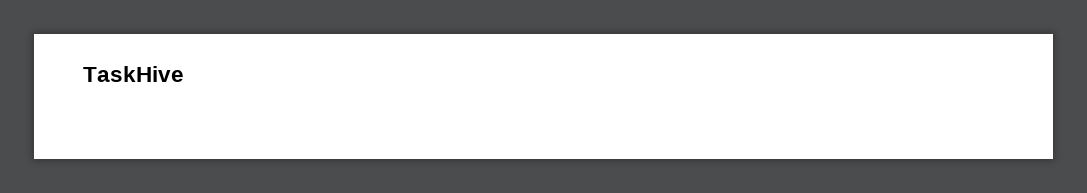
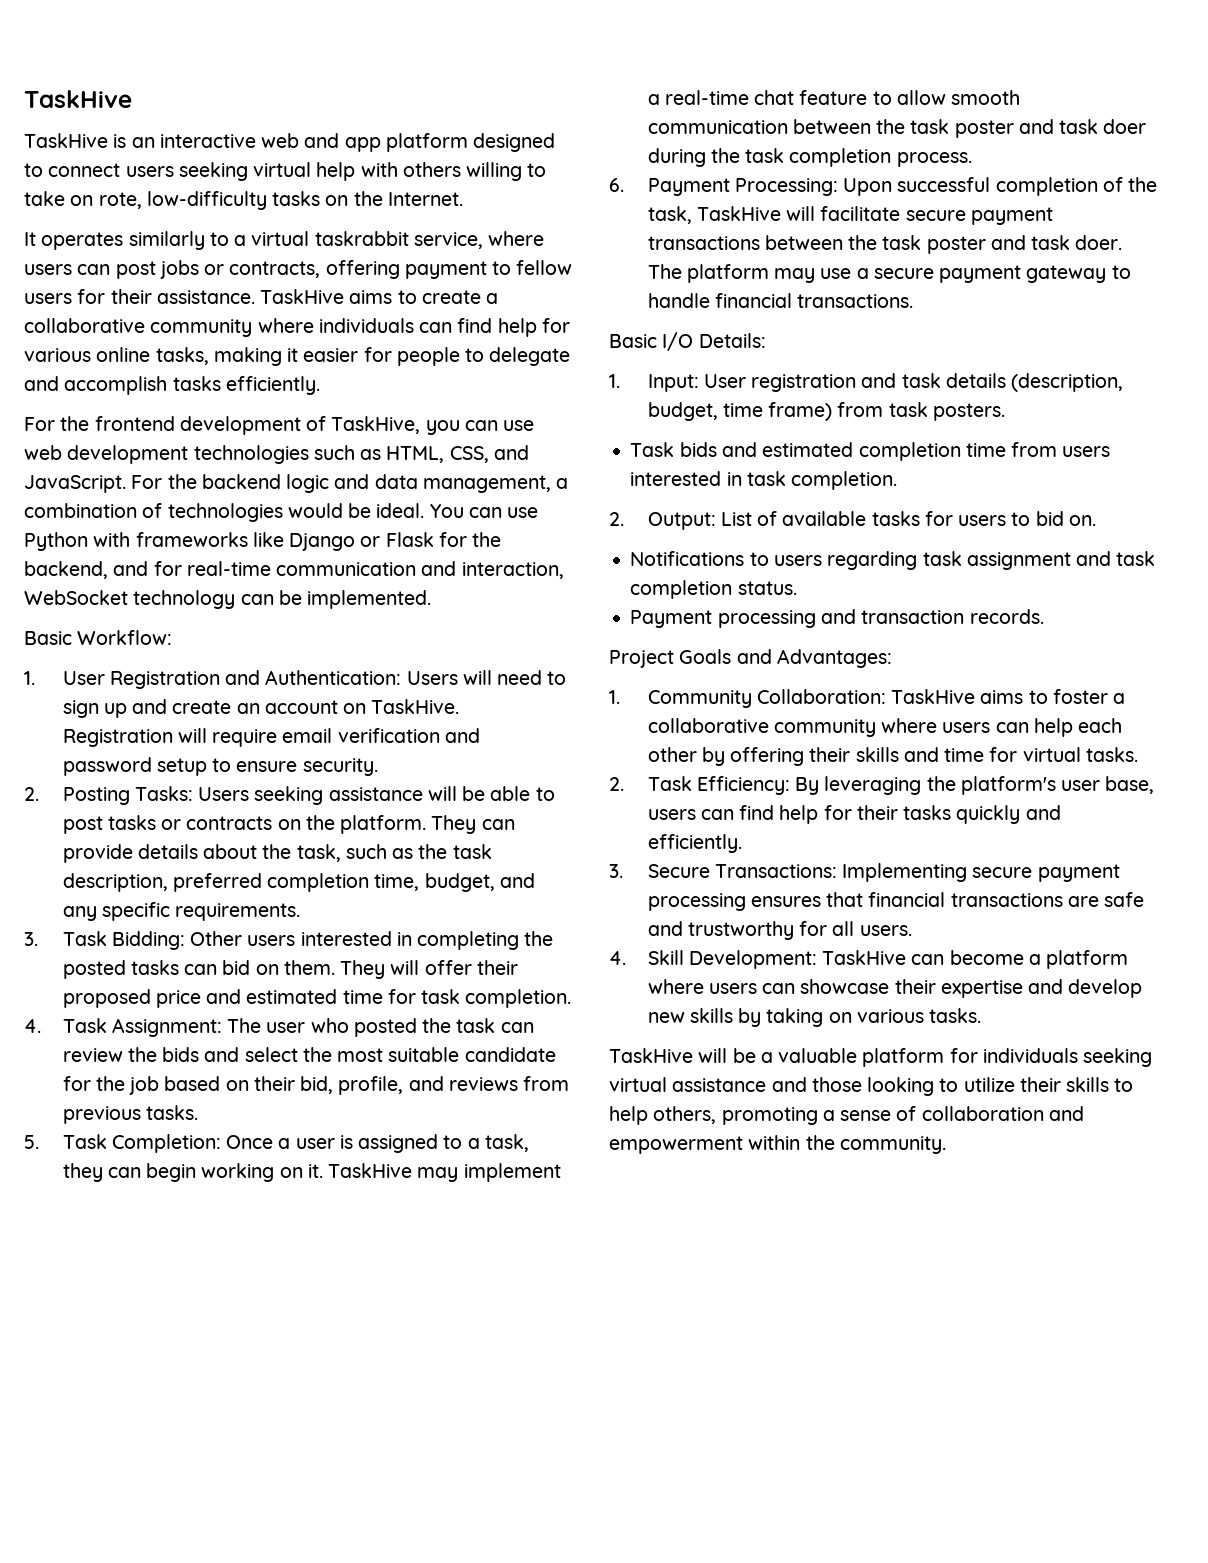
[83,66,184,82] TaskHive -> [24,90,132,108] [24,133,556,152] [24,162,547,181] [24,191,463,210] [24,231,545,250] [24,260,573,279] [24,289,499,304] [24,318,570,337] [24,347,571,366] [24,376,320,395] [24,416,535,435] [24,445,529,464] [24,474,569,493] [24,503,539,522] [24,532,502,551] [24,561,564,579] [24,590,432,609] [24,630,173,645] [24,670,567,689] [62,699,460,718] [62,728,480,747] [62,757,378,776] [24,786,555,805] [62,815,515,834] [62,844,492,863] [62,873,535,892] [62,902,301,921] [24,931,554,950] [62,960,518,979] [62,989,572,1008] [24,1018,534,1037] [62,1047,556,1062] [62,1076,570,1095] [62,1105,198,1124] [24,1134,529,1153] [62,1163,561,1182] [647,90,1021,105] [647,119,1147,138] [647,148,972,167] [609,177,1158,196] [647,206,1053,225] [647,235,1123,254] [647,264,1131,283] [647,293,914,308] [609,332,766,351] [609,373,1124,392] [647,402,1005,421] [630,442,1111,461] [630,471,898,490] [609,511,1096,530] [630,551,1156,570] [630,580,797,599] [630,609,1044,628] [609,649,892,668] [609,689,1126,708] [647,718,1123,737] [647,747,1138,766] [609,776,1155,795] [647,805,1061,824] [647,834,742,853] [609,863,1120,882] [647,892,1145,911] [647,921,912,940] [609,950,1129,969] [647,979,1143,998] [647,1008,982,1027] [609,1048,1153,1067] [609,1077,1134,1096] [609,1106,1084,1125] [609,1135,946,1154] TaskHive // TaskHive is an interactive web and app platform designed to connect users seeking virtual help with others willing to take on rote, low-difficulty tasks on the Internet. // It operates similarly to a virtual taskrabbit service, where users can post jobs or contracts, offering payment to fellow users for their assistance. TaskHive aims to create a collaborative community where individuals can find help for various online tasks, making it easier for people to delegate and accomplish tasks efficiently. // For the frontend development of TaskHive, you can use web development technologies such as HTML, CSS, and JavaScript. For the backend logic and data management, a combination of technologies would be ideal. You can use Python with frameworks like Django or Flask for the backend, and for real-time communication and interaction, WebSocket technology can be implemented. // Basic Workflow: // 1. User Registration and Authentication: Users will need to sign up and create an account on TaskHive. Registration will require email verification and password setup to ensure security. // 2. Posting Tasks: Users seeking assistance will be able to post tasks or contracts on the platform. They can provide details about the task, such as the task description, preferred completion time, budget, and any specific requirements. // 3. Task Bidding: Other users interested in completing the posted tasks can bid on them. They will offer their proposed price and estimated time for task completion. // 4. Task Assignment: The user who posted the task can review the bids and select the most suitable candidate for the job based on their bid, profile, and reviews from previous tasks. // 5. Task Completion: Once a user is assigned to a task, they can begin working on it. TaskHive may implement a real-time chat feature to allow smooth communication between the task poster and task doer during the task completion process. // 6. Payment Processing: Upon successful completion of the task, TaskHive will facilitate secure payment transactions between the task poster and task doer. The platform may use a secure payment gateway to handle financial transactions. // Basic I/O Details: // 1. Input: User registration and task details (description, budget, time frame) from task posters. // Task bids and estimated completion time from users interested in task completion. // 2. Output: List of available tasks for users to bid on. // Notifications to users regarding task assignment and task completion status. // Payment processing and transaction records. // Project Goals and Advantages: // 1. Community Collaboration: TaskHive aims to foster a collaborative community where users can help each other by offering their skills and time for virtual tasks. // 2. Task Efficiency: By leveraging the platform's user base, users can find help for their tasks quickly and efficiently. // 3. Secure Transactions: Implementing secure payment processing ensures that financial transactions are safe and trustworthy for all users. // 4. Skill Development: TaskHive can become a platform where users can showcase their expertise and develop new skills by taking on various tasks. // TaskHive will be a valuable platform for individuals seeking virtual assistance and those looking to utilize their skills to help others, promoting a sense of collaboration and empowerment within the community.

